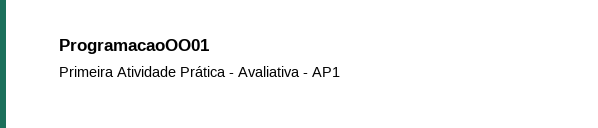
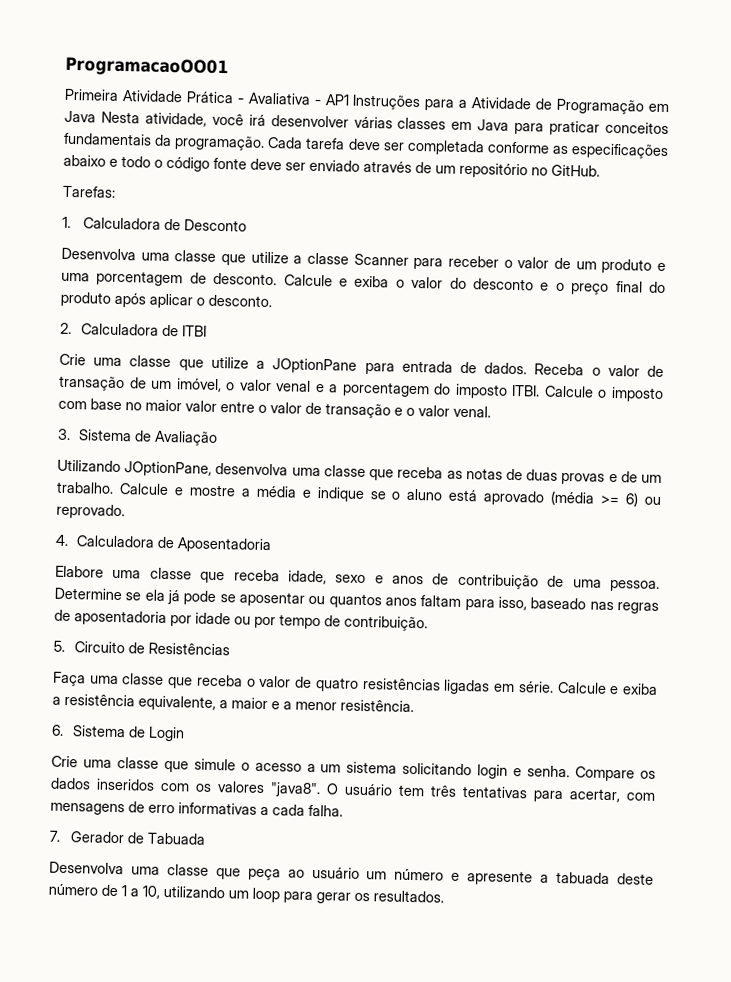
(340, 72) none -> [352,94,669,115] [64,110,669,136] [63,132,670,160] [63,154,600,179] [62,185,116,198] [62,216,248,232] [61,247,666,274] [61,270,666,295] [60,291,272,309] [60,322,208,337] [59,353,664,378] [58,375,665,403] [58,398,491,419] [57,428,219,447] [57,459,662,485] [56,481,661,507] [56,503,125,520] [55,534,273,554] [55,565,660,592] [54,587,659,614] [54,609,428,632] [53,640,231,656] [52,671,658,695] [52,693,414,713] [51,724,186,742] [51,755,656,782] [50,777,655,803] [50,801,343,817] [49,830,207,845] [49,861,654,886] [48,883,444,904] Instruções para a Atividade de Programação em Java Nesta atividade, você irá desenvolver várias classes em Java para praticar conceitos fundamentais da programação. Cada tarefa deve ser completada conforme as especificações abaixo e todo o código fonte deve ser enviado através de um repositório no GitHub. // Tarefas: // 1. Calculadora de Desconto // Desenvolva uma classe que utilize a classe Scanner para receber o valor de um produto e uma porcentagem de desconto. Calcule e exiba o valor do desconto e o preço final do produto após aplicar o desconto. // 2. Calculadora de ITBI // Crie uma classe que utilize a JOptionPane para entrada de dados. Receba o valor de transação de um imóvel, o valor venal e a porcentagem do imposto ITBI. Calcule o imposto com base no maior valor entre o valor de transação e o valor venal. // 3. Sistema de Avaliação // Utilizando JOptionPane, desenvolva uma classe que receba as notas de duas provas e de um trabalho. Calcule e mostre a média e indique se o aluno está aprovado (média >= 6) ou reprovado. // 4. Calculadora de Aposentadoria // Elabore uma classe que receba idade, sexo e anos de contribuição de uma pessoa. Determine se ela já pode se aposentar ou quantos anos faltam para isso, baseado nas regras de aposentadoria por idade ou por tempo de contribuição. // 5. Circuito de Resistências // Faça uma classe que receba o valor de quatro resistências ligadas em série. Calcule e exiba a resistência equivalente, a maior e a menor resistência. // 6. Sistema de Login // Crie uma classe que simule o acesso a um sistema solicitando login e senha. Compare os dados inseridos com os valores "java8". O usuário tem três tentativas para acertar, com mensagens de erro informativas a cada falha. // 7. Gerador de Tabuada // Desenvolva uma classe que peça ao usuário um número e apresente a tabuada deste número de 1 a 10, utilizando um loop para gerar os resultados.

